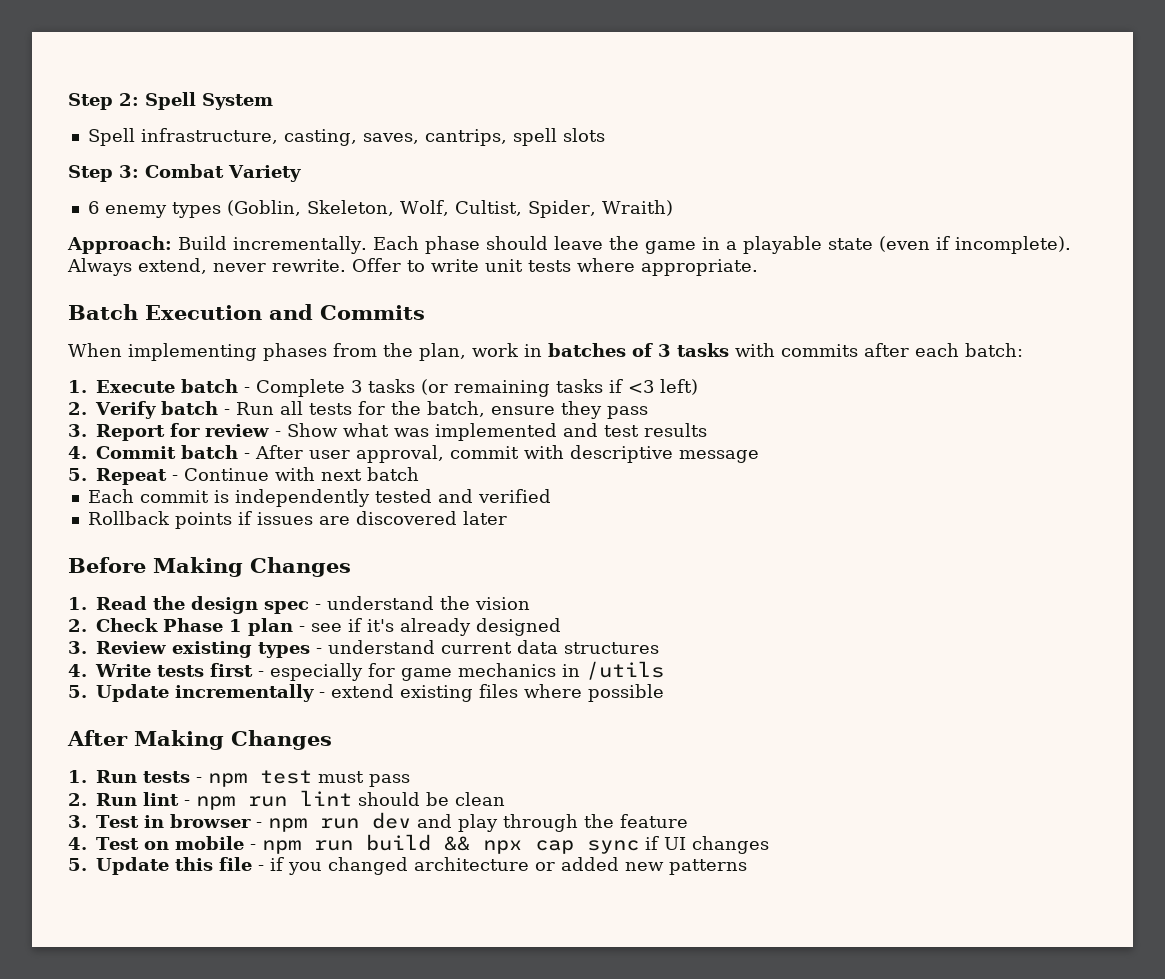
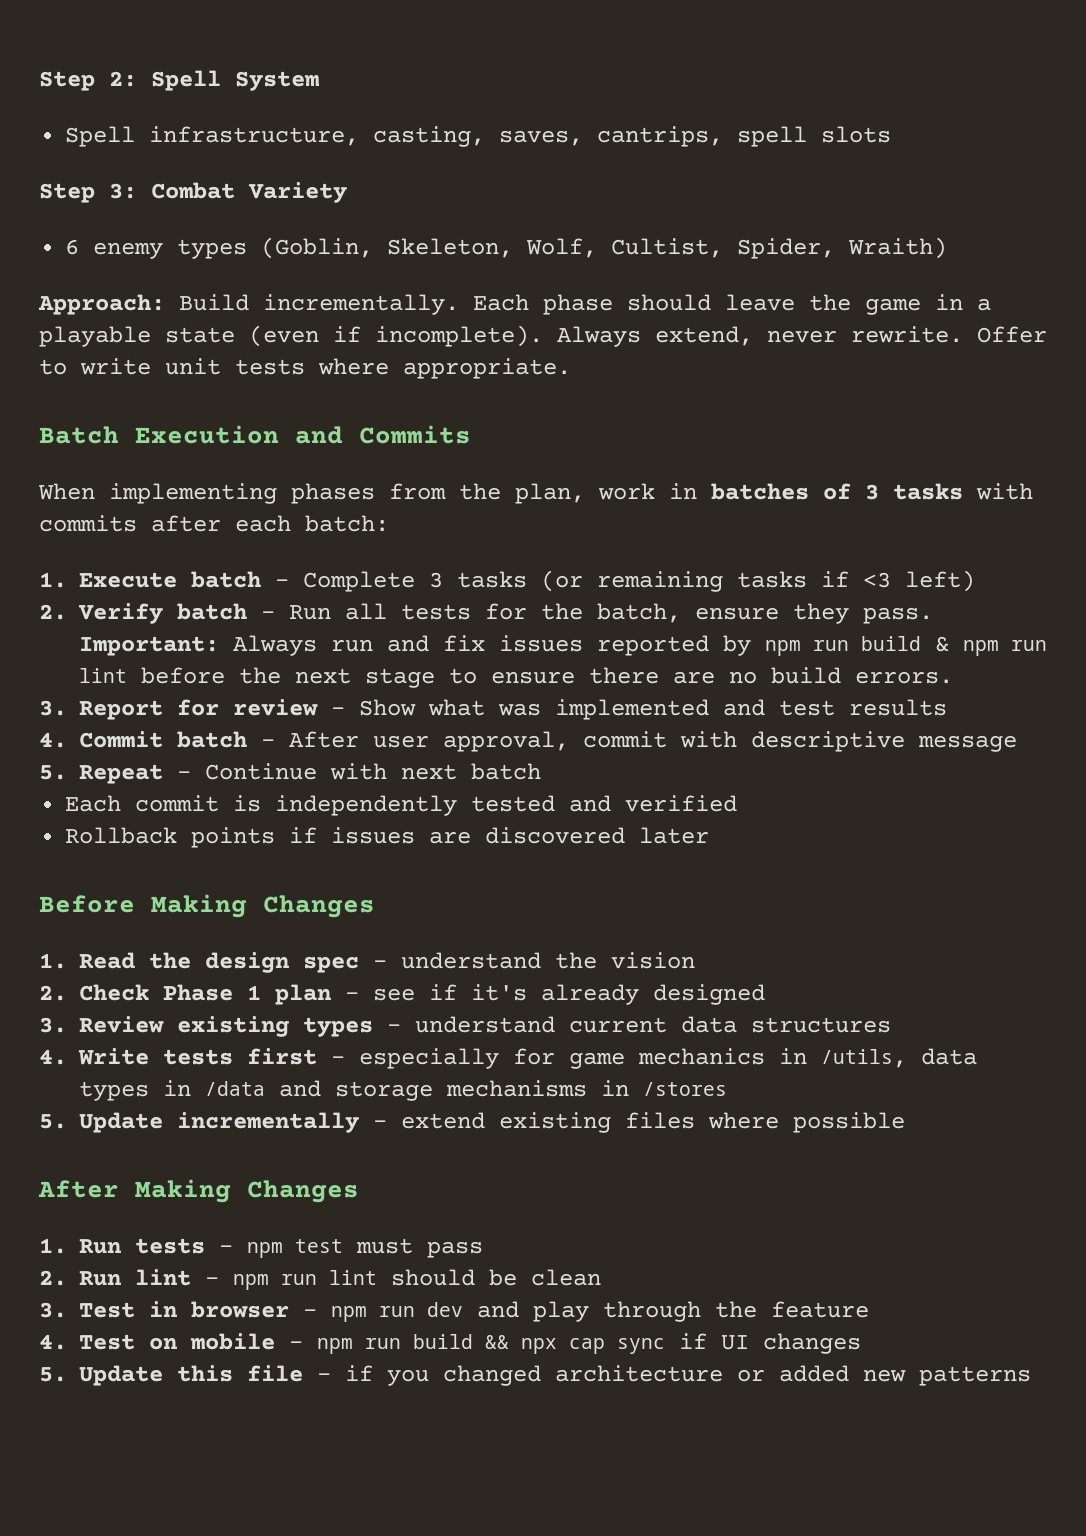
[606,406,648,419] pass -> [863,607,933,624] [79,635,1047,656] [79,667,953,688] pass. Important: Always run and fix issues reported by npm run build & npm run lint before the next stage to ensure there are no build errors.
[585,661,664,680] /utils -> [821,1048,977,1068] [79,1080,727,1101] /utils, data types in /data and storage mechanisms in /stores

